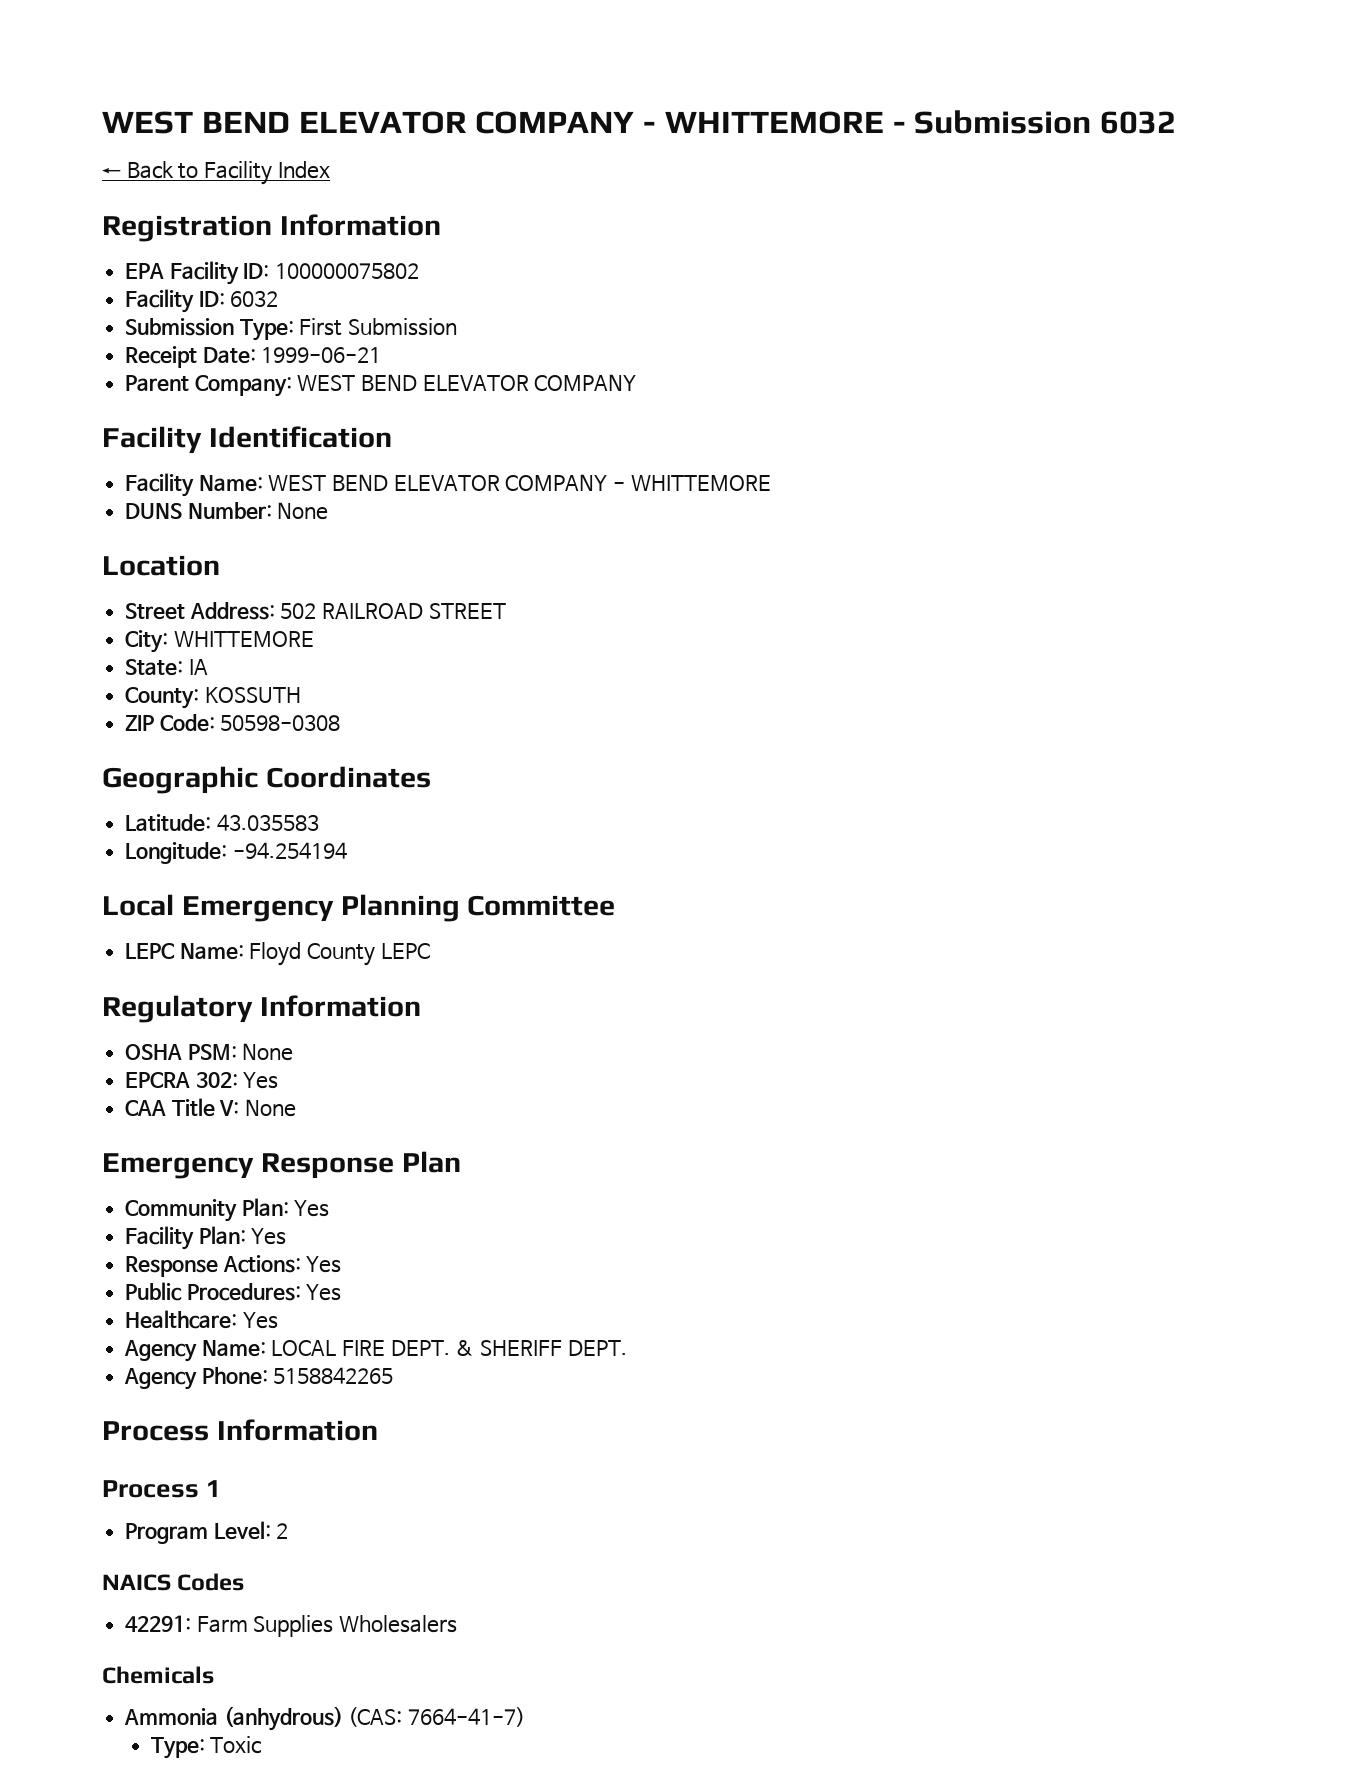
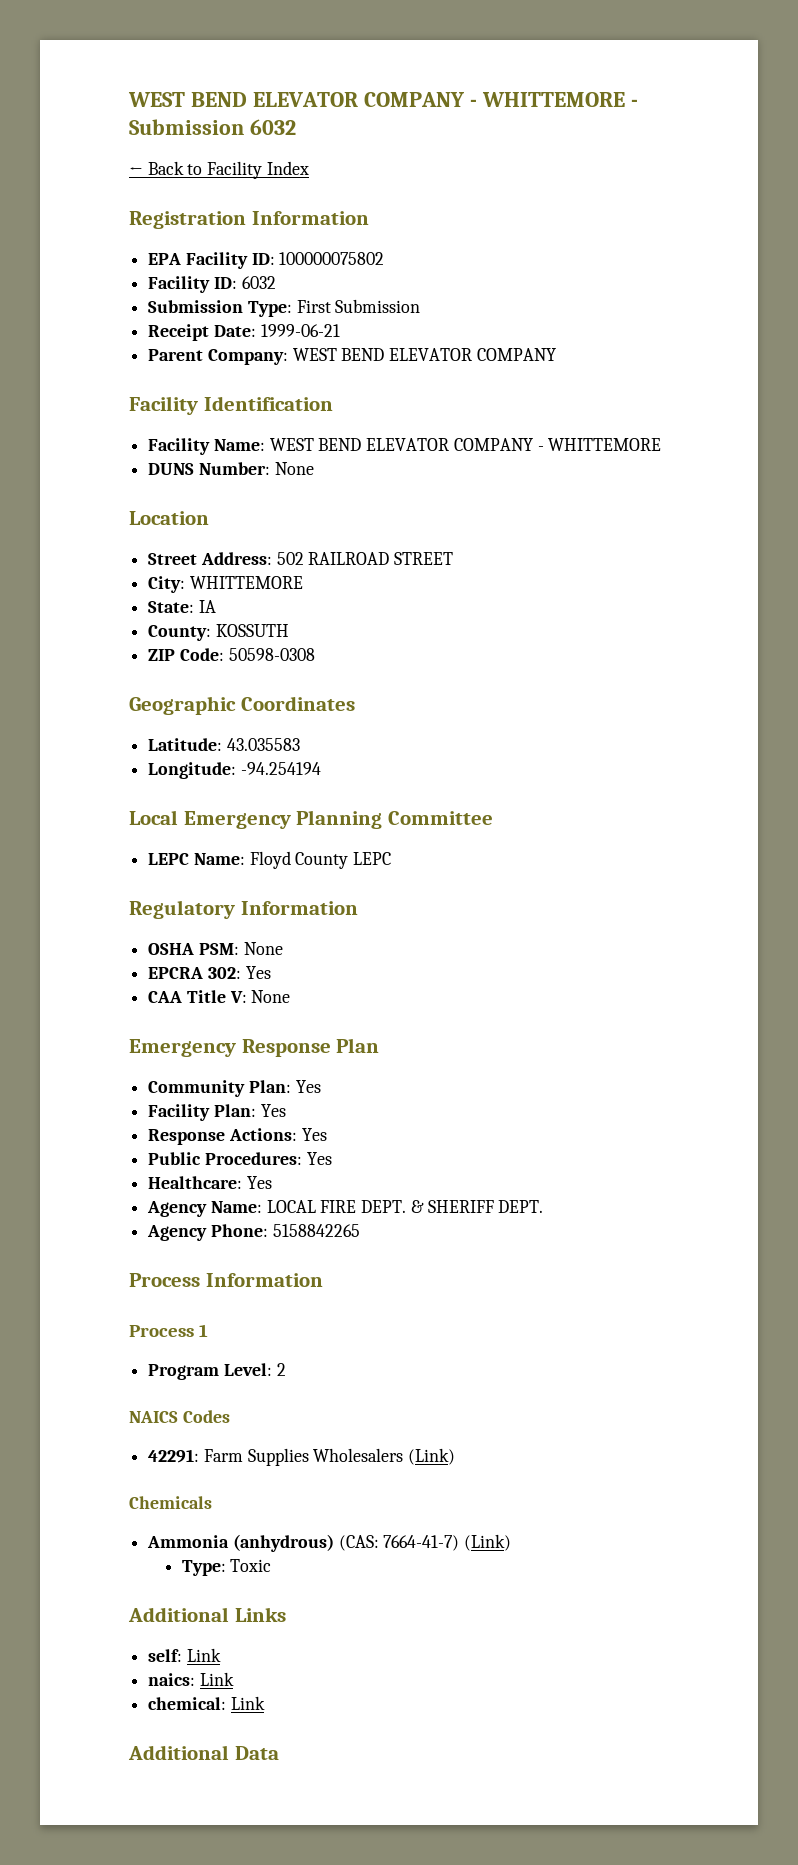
(458, 1624) none -> [408,1448,456,1465] (Link)
(526, 1717) none -> [464,1534,512,1551] (Link)
(262, 1745) none -> [128,1607,286,1622] [148,1648,221,1662] [148,1672,234,1686] [148,1696,265,1710] [128,1745,279,1760] // Additional Links // self: Link // naics: Link // chemical: Link // Additional Data

